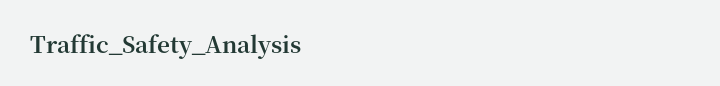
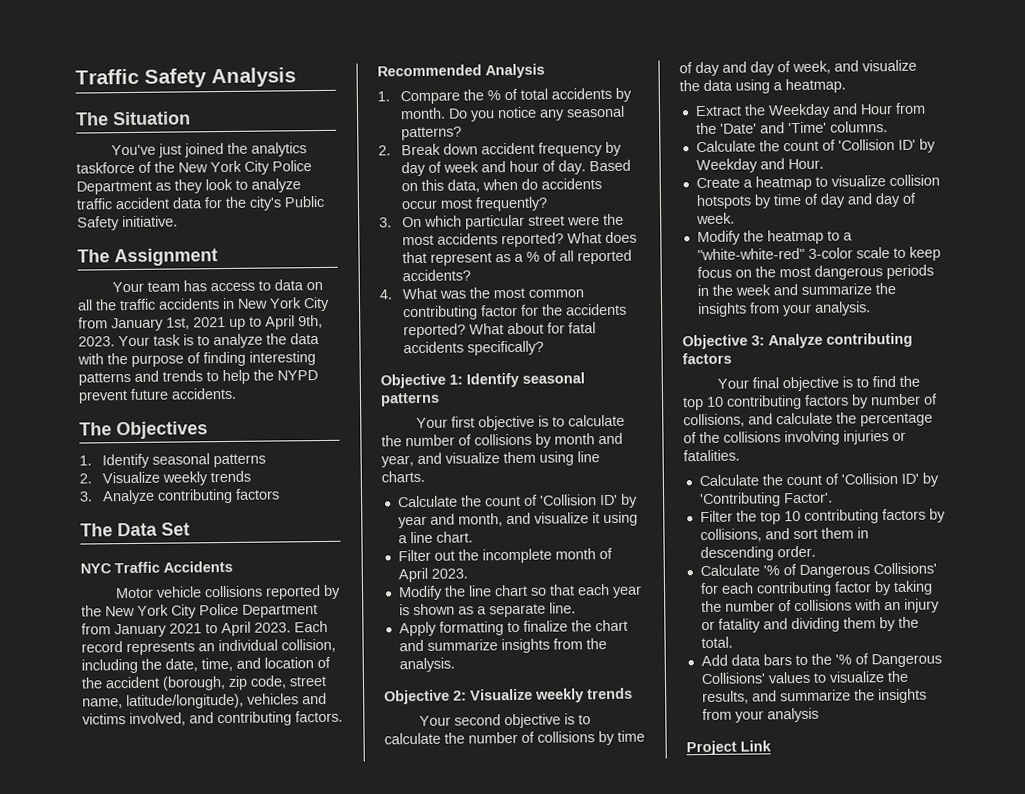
[30,34,301,59] Traffic_Safety_Analysis -> [75,67,296,88] [75,111,191,126] [111,142,308,158] [76,160,312,175] [76,178,301,195] [76,195,324,211] [77,215,178,231] [77,248,218,267] [112,279,324,293] [77,296,330,312] [78,314,323,332] [78,333,320,349] [77,351,316,367] [78,369,318,386] [78,387,237,404] [79,421,208,440] [79,453,267,469] [79,470,252,486] [79,488,281,505] [80,522,190,537] [80,560,233,574] [115,584,342,600] [81,603,318,619] [81,620,328,638] [81,638,336,656] [81,656,331,674] [81,675,327,691] [82,692,327,710] [82,710,343,727] [377,63,545,79] [377,87,633,105] [400,105,626,122] [401,126,463,141] [378,141,623,157] [401,159,632,177] [401,178,603,193] [401,196,549,212] [379,213,625,230] [402,231,638,248] [402,249,633,266] [402,269,472,282] [379,287,585,300] [403,303,628,321] [403,322,597,339] [403,340,545,356] [380,372,585,389] [380,392,440,407] [416,414,626,431] [381,432,623,448] [381,451,600,468] [381,470,425,483] [397,493,638,508] [397,511,638,529] [397,531,473,544] [397,547,613,564] [397,567,468,583] [397,584,642,601] [398,602,576,618] [398,619,628,637] [398,638,607,654] [398,657,455,673] [384,687,633,705] [419,713,592,729] [384,730,645,746] [679,59,917,77] [679,78,846,94] [694,102,926,119] [695,121,888,135] [695,138,936,153] [695,158,824,174] [695,174,940,191] [695,192,916,210] [695,212,735,225] [696,229,853,246] [696,246,941,261] [696,264,934,280] [696,282,896,297] [697,301,871,318] [682,332,913,350] [682,352,732,365] [717,375,921,392] [683,393,938,411] [683,412,933,428] [683,430,906,446] [683,449,740,462] [698,472,939,487] [699,492,833,508] [699,508,946,525] [699,527,869,543] [699,545,816,562] [699,562,937,579] [699,580,933,597] [700,598,940,613] [700,616,919,633] [700,636,733,649] [700,653,942,668] [700,670,909,685] [701,688,927,705] [701,707,819,723] [686,740,772,756] Traffic Safety Analysis // The Situation // You've just joined the analytics taskforce of the New York City Police Department as they look to analyze traffic accident data for the city's Public Safety initiative. // The Assignment // Your team has access to data on all the traffic accidents in New York City from January 1st, 2021 up to April 9th, 2023. Your task is to analyze the data with the purpose of finding interesting patterns and trends to help the NYPD prevent future accidents. // The Objectives // 1. Identify seasonal patterns // 2. Visualize weekly trends // 3. Analyze contributing factors // The Data Set // NYC Traffic Accidents // Motor vehicle collisions reported by the New York City Police Department from January 2021 to April 2023. Each record represents an individual collision, including the date, time, and location of the accident (borough, zip code, street name, latitude/longitude), vehicles and victims involved, and contributing factors. // Recommended Analysis // 1. Compare the % of total accidents by month. Do you notice any seasonal patterns? // 2. Break down accident frequency by day of week and hour of day. Based on this data, when do accidents occur most frequently? // 3. On which particular street were the most accidents reported? What does that represent as a % of all reported accidents? // 4. What was the most common contributing factor for the accidents reported? What about for fatal accidents specifically? // Objective 1: Identify seasonal patterns // Your first objective is to calculate the number of collisions by month and year, and visualize them using line charts. // Calculate the count of 'Collision ID' by year and month, and visualize it using a line chart. // Filter out the incomplete month of April 2023. // Modify the line chart so that each year is shown as a separate line. // Apply formatting to finalize the chart and summarize insights from the analysis. // Objective 2: Visualize weekly trends // Your second objective is to calculate the number of collisions by time of day and day of week, and visualize the data using a heatmap. // Extract the Weekday and Hour from the 'Date' and 'Time' columns. // Calculate the count of 'Collision ID' by Weekday and Hour. // Create a heatmap to visualize collision hotspots by time of day and day of week. // Modify the heatmap to a "white-white-red" 3-color scale to keep focus on the most dangerous periods in the week and summarize the insights from your analysis. // Objective 3: Analyze contributing factors // Your final objective is to find the top 10 contributing factors by number of collisions, and calculate the percentage of the collisions involving injuries or fatalities. // Calculate the count of 'Collision ID' by 'Contributing Factor'. // Filter the top 10 contributing factors by collisions, and sort them in descending order. // Calculate '% of Dangerous Collisions' for each contributing factor by taking the number of collisions with an injury or fatality and dividing them by the total. // Add data bars to the '% of Dangerous Collisions' values to visualize the results, and summarize the insights from your analysis // Project Link

